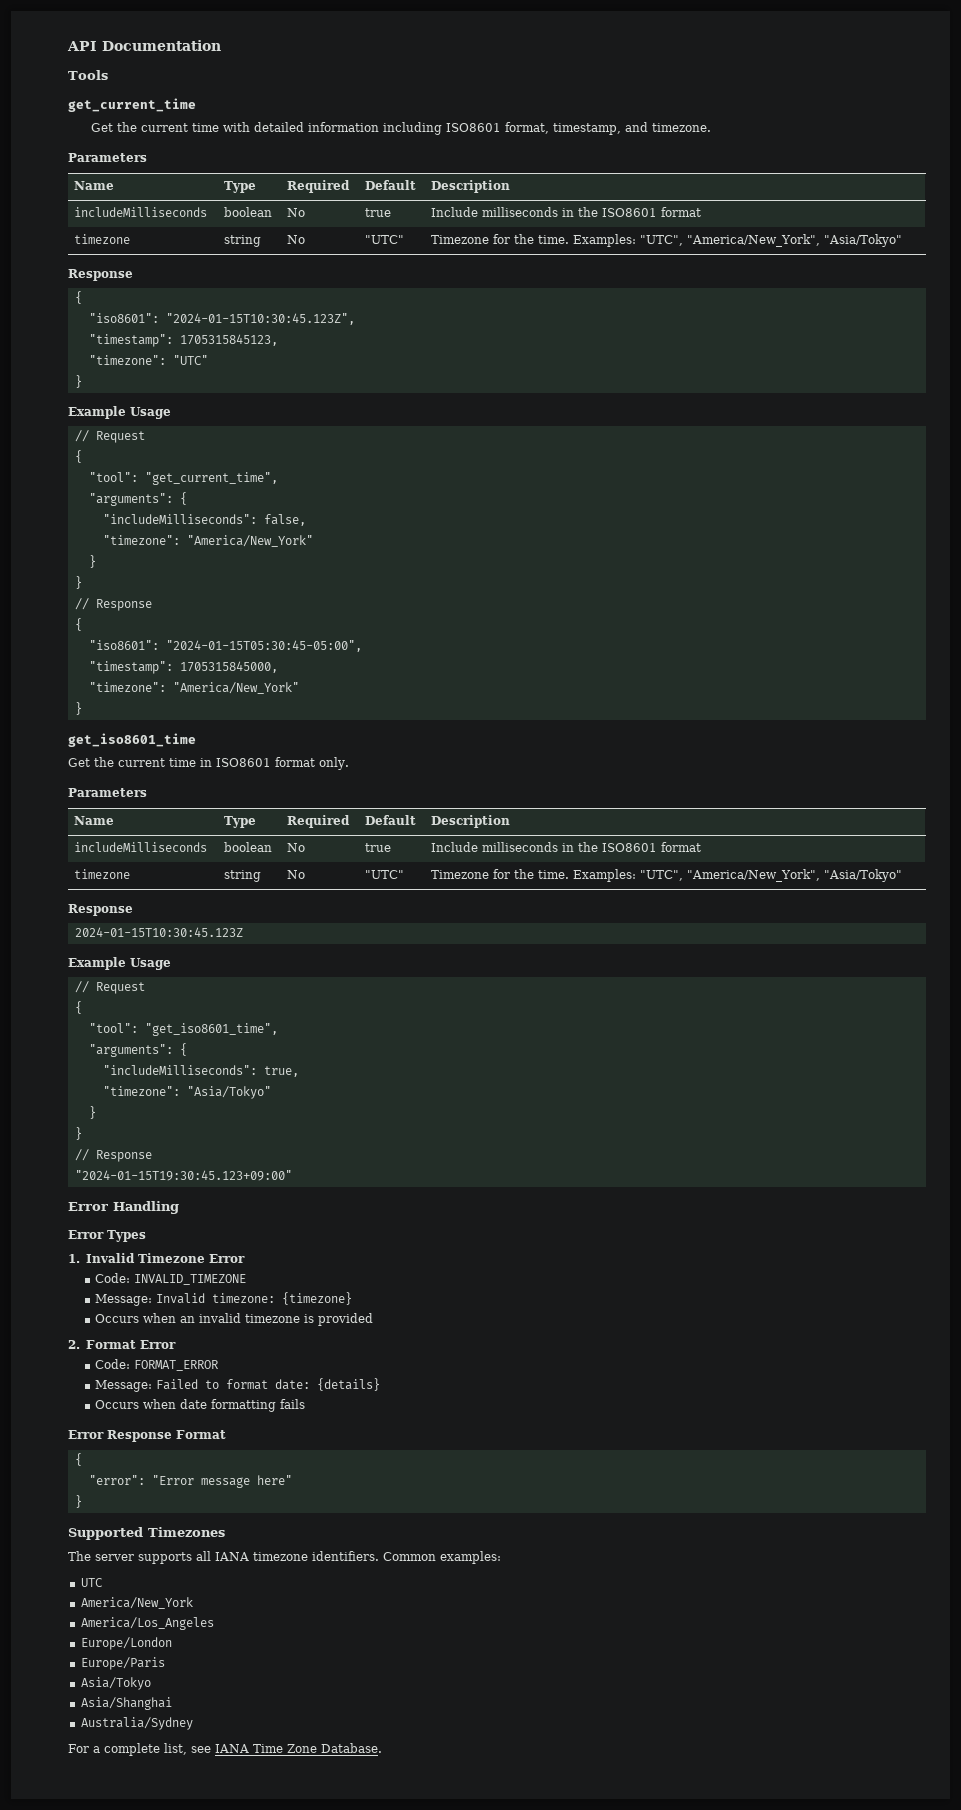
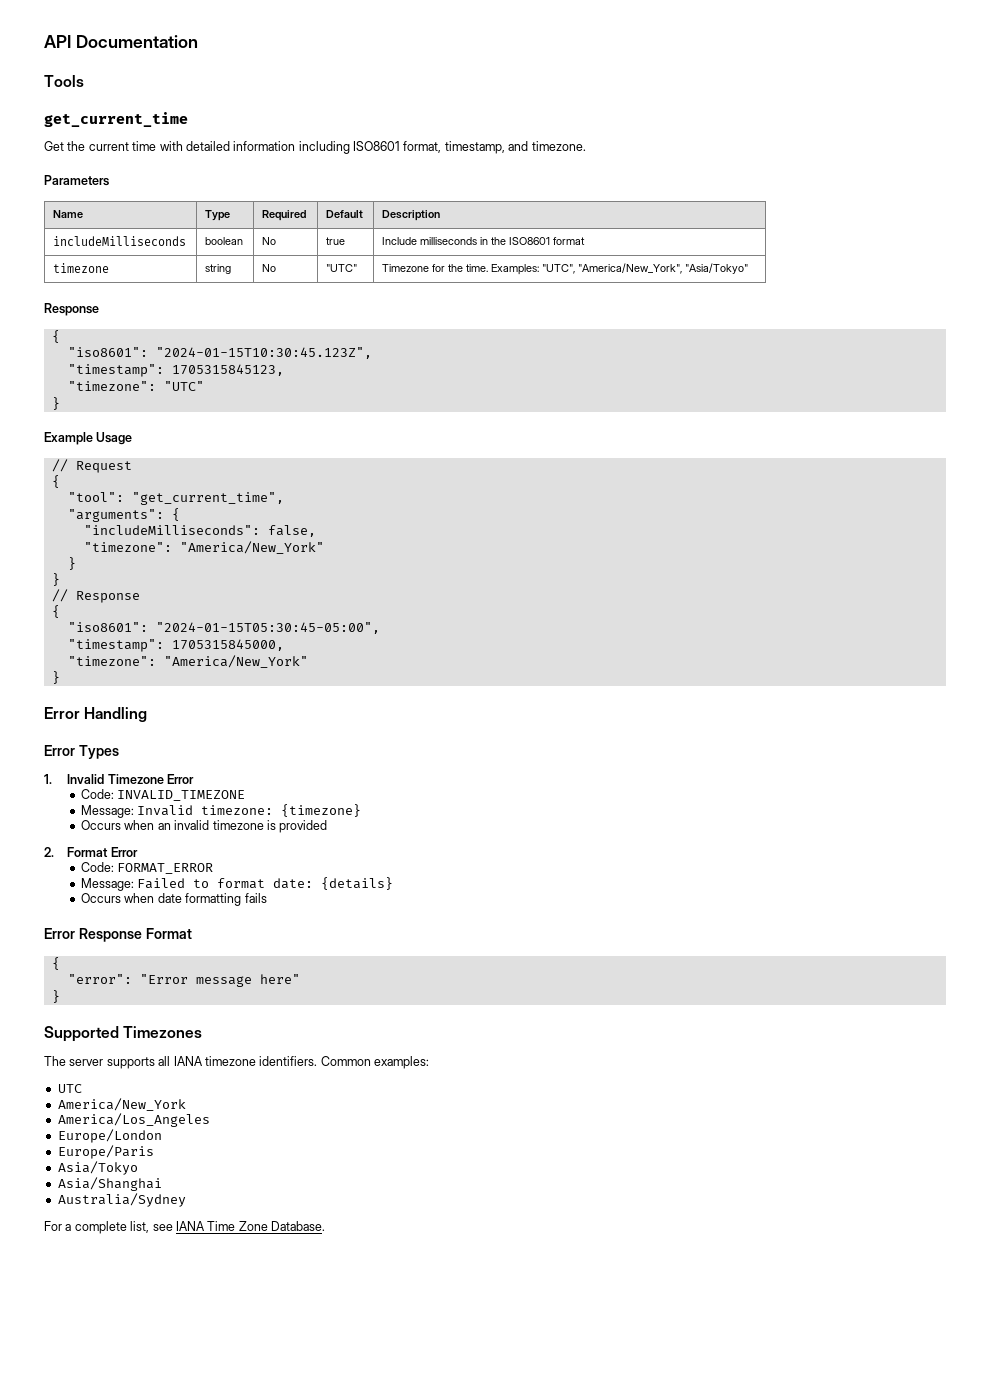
[68,733,196,747] [68,757,349,770] [68,788,147,797] [74,816,115,825] [224,816,257,828] [287,815,351,828] [365,815,417,825] [431,815,511,828] [74,842,208,852] [224,842,273,852] [287,843,306,852] [365,843,392,852] [431,842,702,852] [74,869,131,879] [224,870,262,882] [287,870,306,879] [365,870,405,879] [431,869,903,882] [68,904,133,916] [74,927,243,937] [68,957,171,970] [74,981,145,994] [74,1001,82,1014] [88,1023,278,1036] [88,1043,187,1057] [102,1065,299,1077] [102,1086,271,1099] [88,1106,96,1119] [74,1127,82,1140] [74,1149,152,1162] [74,1170,292,1181] // get_iso8601_time // Get the current time in ISO8601 format only. // Parameters // Name | Type | Required | Default | Description // includeMilliseconds | boolean | No | true | Include milliseconds in the ISO8601 format // timezone | string | No | "UTC" | Timezone for the time. Examples: "UTC", "America/New_York", "Asia/Tokyo" // Response // 2024-01-15T10:30:45.123Z // Example Usage // // Request // { // "tool": "get_iso8601_time", // "arguments": { // "includeMilliseconds": true, // "timezone": "Asia/Tokyo" // } // } // // Response // "2024-01-15T19:30:45.123+09:00" -> (60, 677) none

